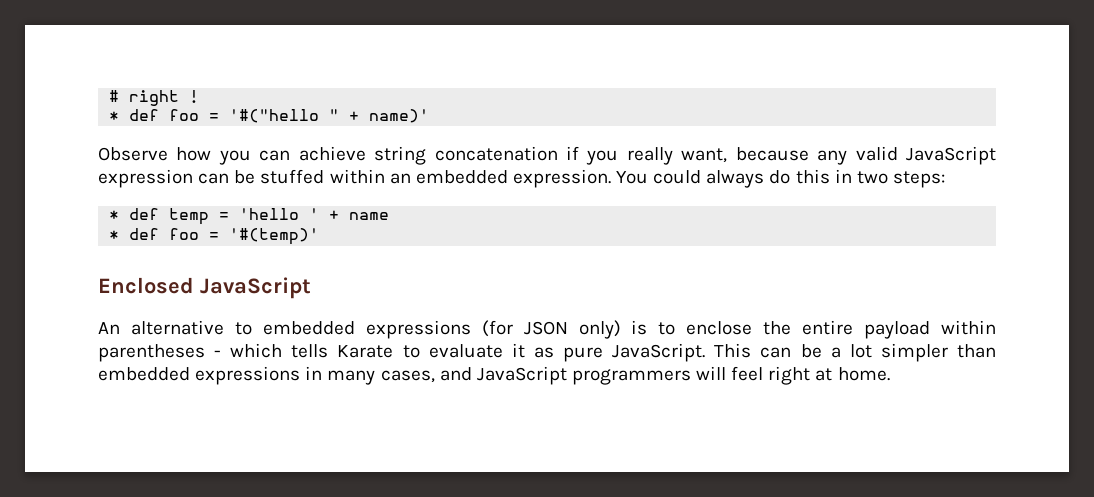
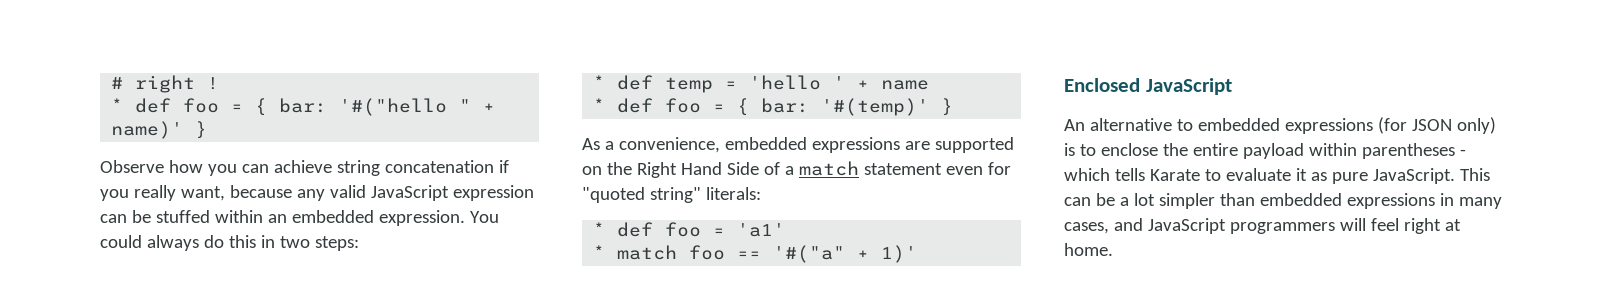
(220, 117) none -> [255,98,328,116] { bar:
(430, 116) none -> [195,121,208,139] }
(220, 236) none -> [737,98,810,116] { bar:
(320, 236) none -> [941,98,954,116] [582,137,1014,153] [582,161,1011,178] [582,187,761,203] [593,222,786,237] [593,245,918,263] } // As a convenience, embedded expressions are supported on the Right Hand Side of a match statement even for "quoted string" literals: // * def foo = 'a1' // * match foo == '#("a" + 1)'

